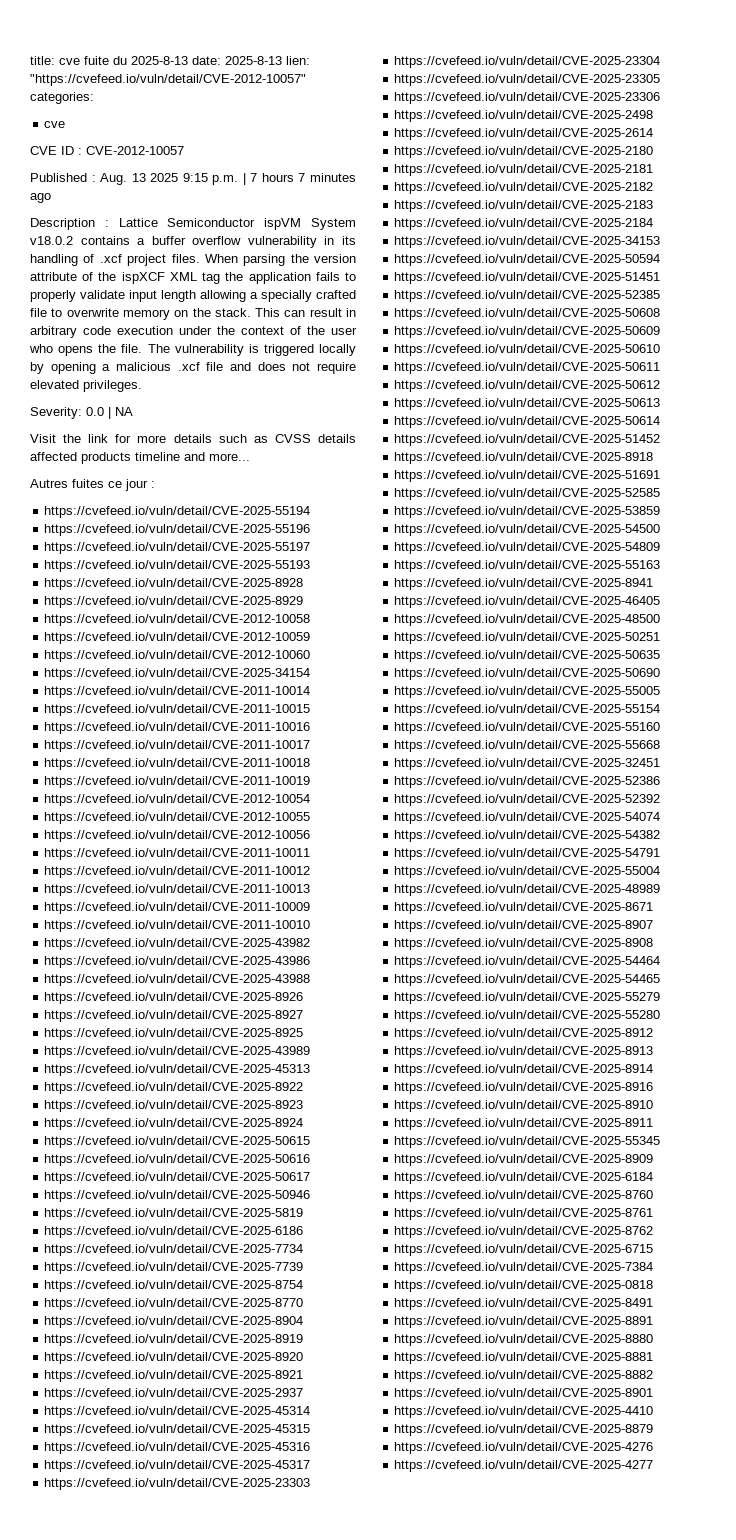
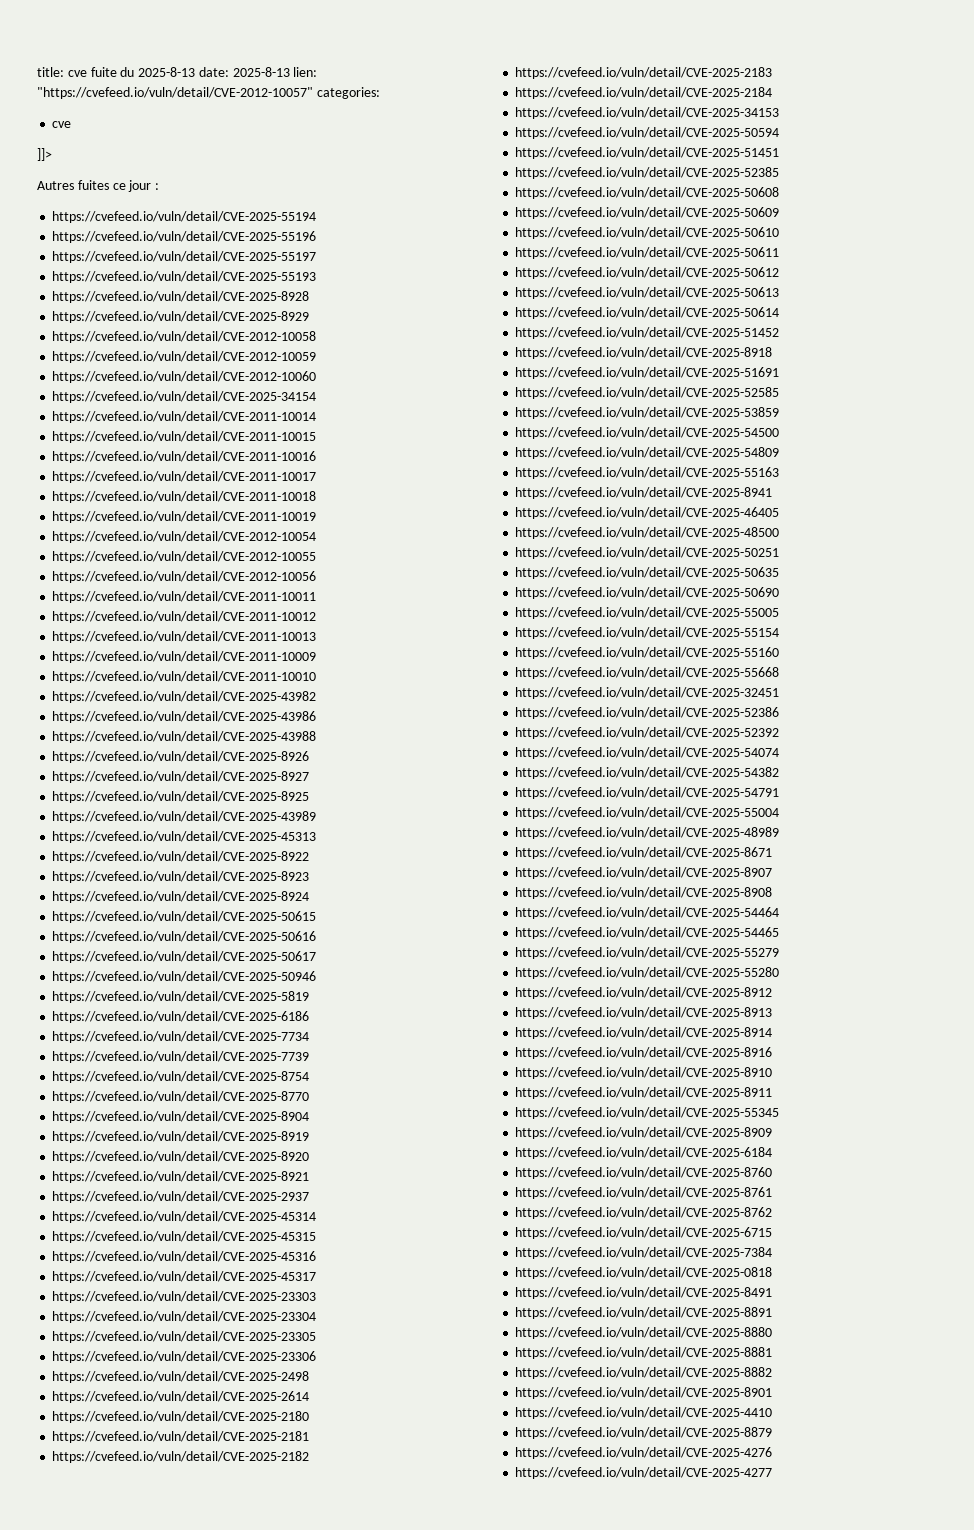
[30,146,184,155] [30,173,356,185] [30,193,51,203] [30,218,357,230] [30,236,356,248] [30,254,356,266] [30,272,357,284] [30,290,356,302] [30,308,357,320] [30,326,357,338] [29,344,356,356] [30,362,356,374] [30,380,142,392] [30,407,133,419] [30,434,356,443] [30,452,250,464] CVE ID : CVE-2012-10057 // Published : Aug. 13 2025 9:15 p.m. | 7 hours 7 minutes ago // Description : Lattice Semiconductor ispVM System v18.0.2 contains a buffer overflow vulnerability in its handling of .xcf project files. When parsing the version attribute of the ispXCF XML tag the application fails to properly validate input length allowing a specially crafted file to overwrite memory on the stack. This can result in arbitrary code execution under the context of the user who opens the file. The vulnerability is triggered locally by opening a malicious .xcf file and does not require elevated privileges. // Severity: 0.0 | NA // Visit the link for more details such as CVSS details affected products timeline and more... -> [37,148,52,161] ]]>

